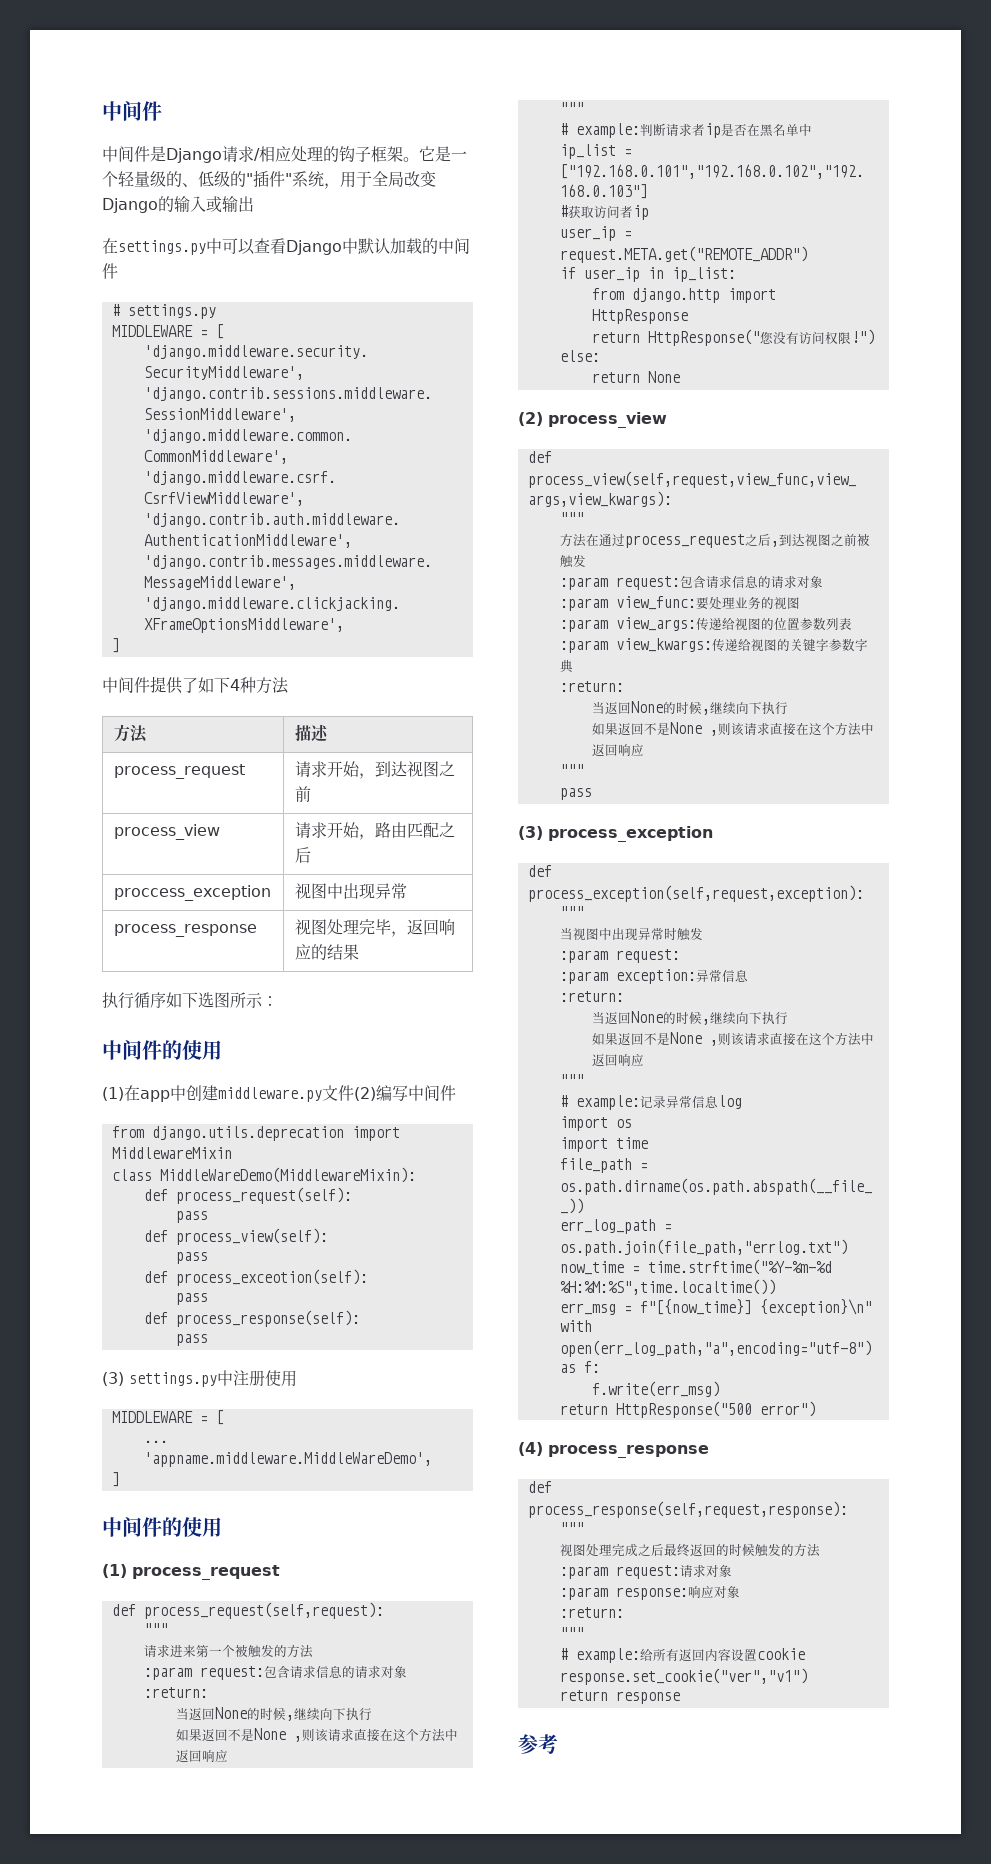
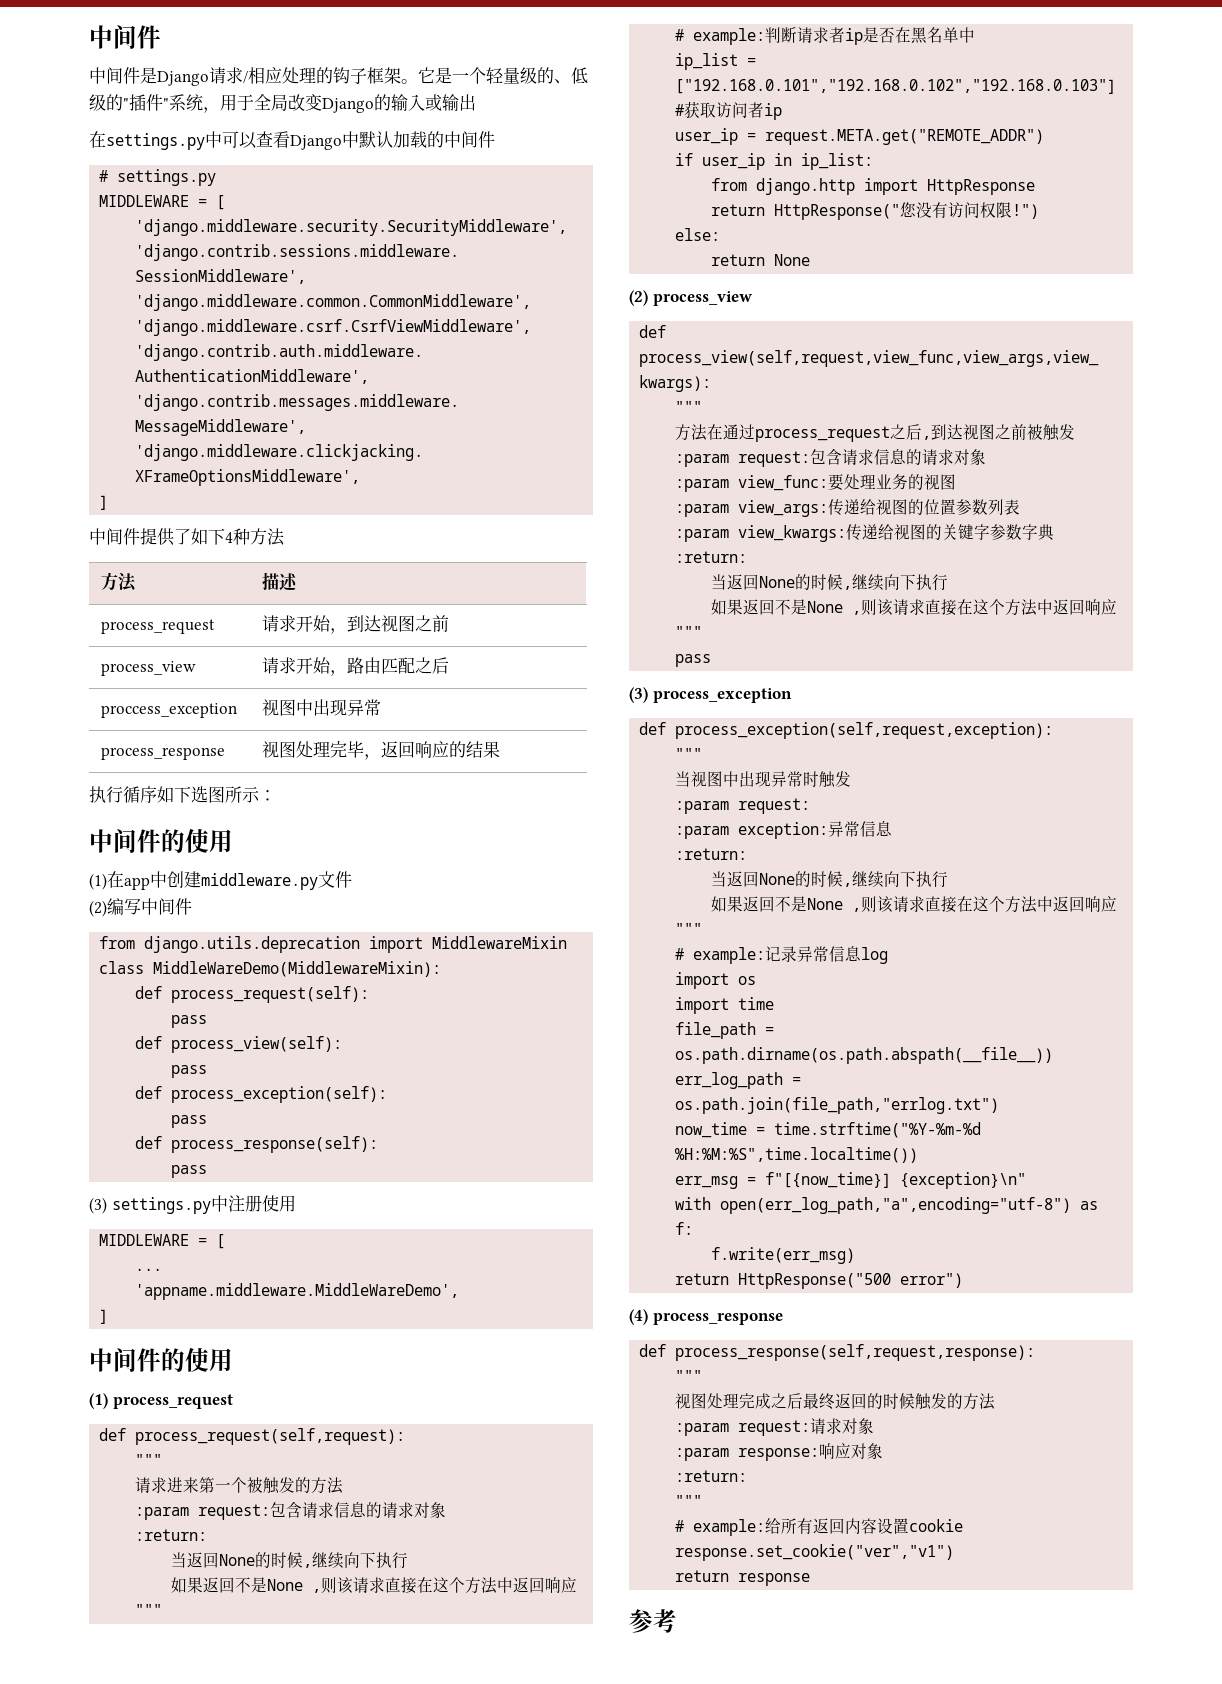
(354, 1093) none -> (352, 879) //
[175,1269,368,1286] process_exceotion(self): -> [171,1086,388,1103] process_exception(self):

